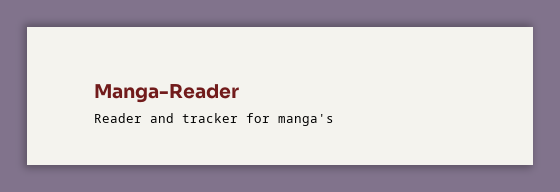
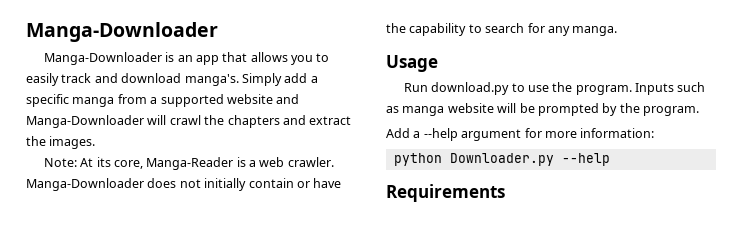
[94,84,239,103] [94,113,334,126] Manga-Reader // Reader and tracker for manga's -> [26,22,218,42] [43,52,330,65] [26,73,318,86] [26,94,300,107] [26,115,352,128] [26,136,96,149] [43,157,334,170] [26,178,342,191] [386,23,618,36] [386,55,438,72] [403,82,706,95] [386,103,699,116] [386,128,655,141] [393,153,610,166] [386,184,505,202] Manga-Downloader // Manga-Downloader is an app that allows you to easily track and download manga's. Simply add a specific manga from a supported website and Manga-Downloader will crawl the chapters and extract the images. // Note: At its core, Manga-Reader is a web crawler. Manga-Downloader does not initially contain or have the capability to search for any manga. // Usage // Run download.py to use the program. Inputs such as manga website will be prompted by the program. // Add a --help argument for more information: // python Downloader.py --help // Requirements

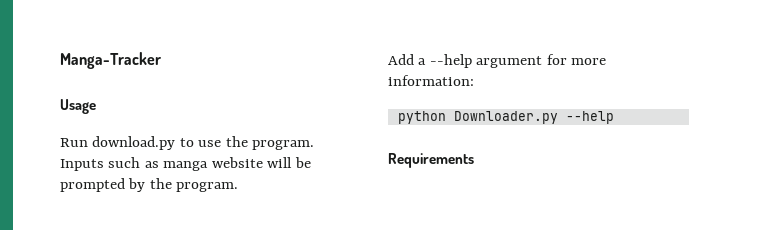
[26,22,218,42] [43,52,330,65] [26,73,318,86] [26,94,300,107] [26,115,352,128] [26,136,96,149] [43,157,334,170] [26,178,342,191] [386,23,618,36] Manga-Downloader // Manga-Downloader is an app that allows you to easily track and download manga's. Simply add a specific manga from a supported website and Manga-Downloader will crawl the chapters and extract the images. // Note: At its core, Manga-Reader is a web crawler. Manga-Downloader does not initially contain or have the capability to search for any manga. -> [60,52,161,69] Manga-Tracker

